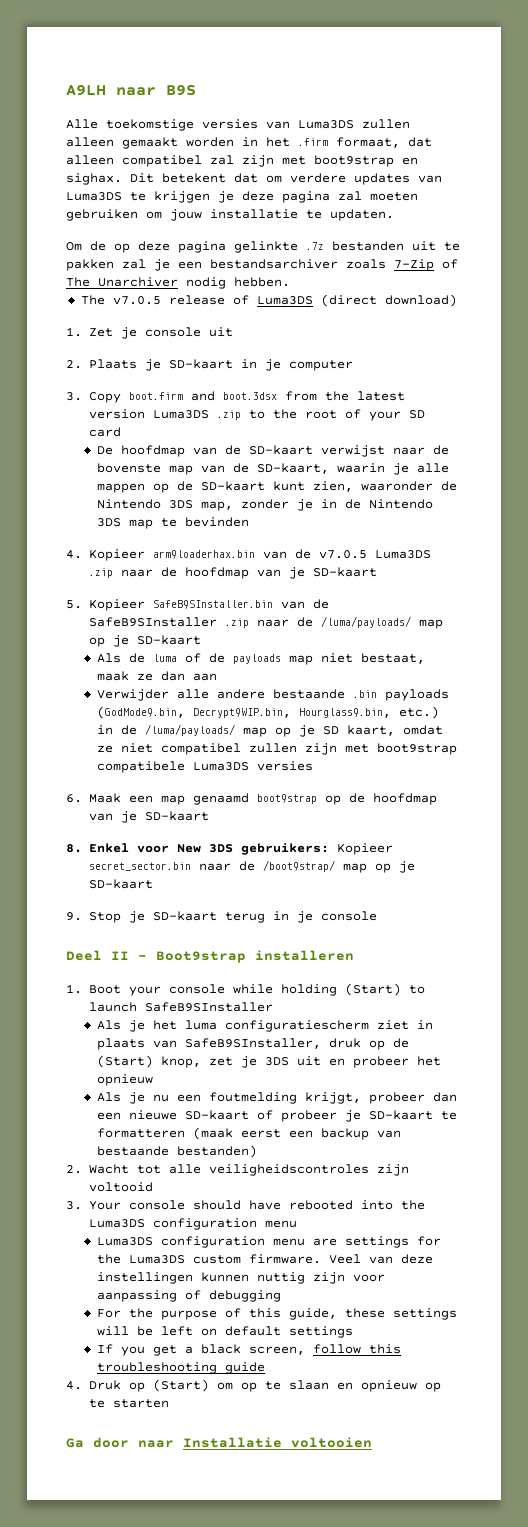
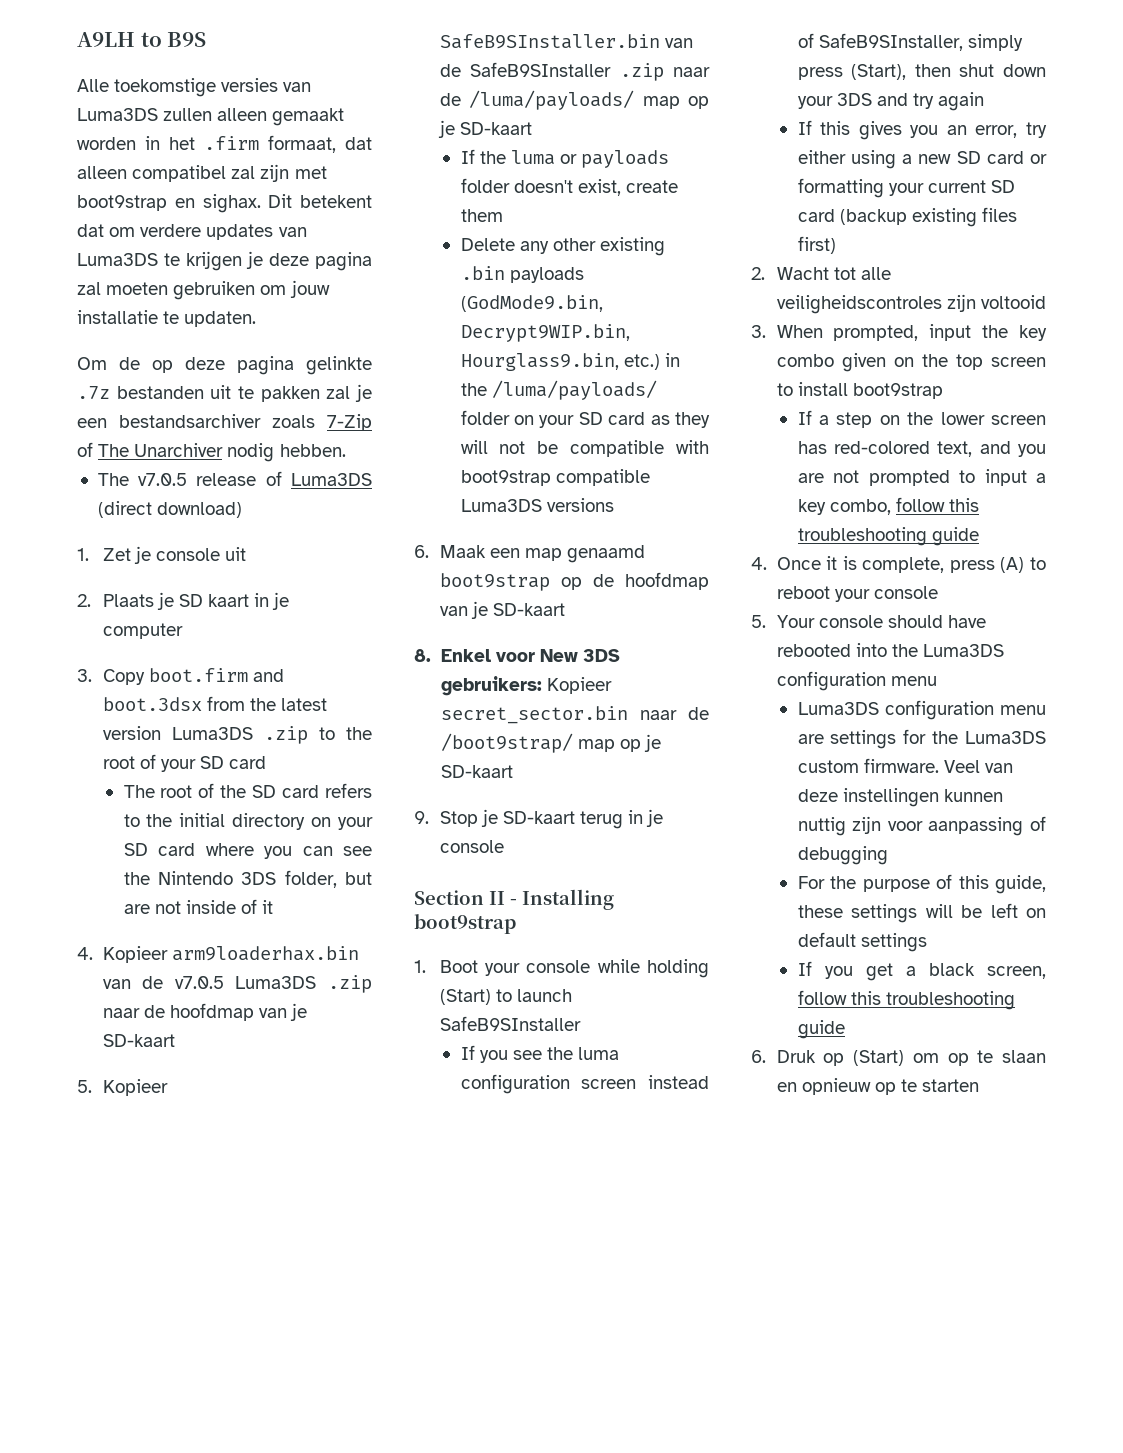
[116,87,156,96] naar -> [140,32,162,47] to
[168,359,233,369] SD-kaart -> [178,594,249,607] SD kaart
[96,445,449,457] [96,463,449,475] [96,481,457,493] [96,499,433,511] [96,517,249,529] De hoofdmap van de SD-kaart verwijst naar de bovenste map van de SD-kaart, waarin je alle mappen op de SD-kaart kunt zien, waaronder de Nintendo 3DS map, zonder je in de Nintendo 3DS map te bevinden -> [123,783,372,798] [123,813,373,830] [123,843,372,859] [123,870,372,888] [123,899,274,914] The root of the SD card refers to the initial directory on your SD card where you can see the Nintendo 3DS folder, but are not inside of it
[96,653,425,665] [96,671,217,681] [96,689,345,701] Als de luma of de payloads map niet bestaat, maak ze dan aan // Verwijder alle andere bestaande -> [460,149,670,168] [460,178,678,196] [460,209,503,222] [460,237,665,256] If the luma or payloads folder doesn't exist, create them // Delete any other existing
[120,724,443,737] [96,743,457,755] [96,761,313,773] de /luma/payloads/ map op je SD kaart, omdat ze niet compatibel zullen zijn met boot9strap compatibele Luma3DS versies -> [460,380,657,400] [460,410,710,428] [460,440,709,457] [460,469,650,486] [460,498,614,512] the /luma/payloads/ folder on your SD card as they will not be compatible with boot9strap compatible Luma3DS versions
[66,950,102,961] Deel -> [414,890,484,905] Section
[156,950,354,963] Boot9strap installeren -> [522,889,614,910] [414,914,516,934] Installing boot9strap
[96,1020,433,1032] [96,1038,409,1050] [96,1055,441,1068] [96,1074,153,1086] [96,1092,457,1104] [96,1110,457,1122] [96,1127,401,1140] [96,1145,257,1158] Als je het luma configuratiescherm ziet in plaats van SafeB9SInstaller, druk op de (Start) knop, zet je 3DS uit en probeer het opnieuw // Als je nu een foutmelding krijgt, probeer dan een nieuwe SD-kaart of probeer je SD-kaart te formatteren (maak eerst een backup van bestaande bestanden) -> [460,1045,620,1063] [460,1074,709,1094] [797,33,1023,51] [797,64,1046,80] [797,92,985,111] [797,120,1047,140] [797,150,1047,169] [797,178,1015,198] [797,207,1017,227] [797,236,836,254] If you see the luma configuration screen instead of SafeB9SInstaller, simply press (Start), then shut down your 3DS and try again // If this gives you an error, try either using a new SD card or formatting your current SD card (backup existing files first)
(82, 1205) none -> [776,324,1047,341] [776,353,1046,372] [776,382,943,399] [797,410,1046,428] [797,441,1046,457] [797,469,1046,486] [797,497,979,515] [797,527,979,546] [751,556,1046,573] [776,586,938,602] [751,615,766,628] When prompted, input the key combo given on the top screen to install boot9strap // If a step on the lower screen has red-colored text, and you are not prompted to input a key combo, follow this troubleshooting guide // 4. Once it is complete, press (A) to reboot your console // 5.
[66,1381,82,1390] 4. -> [751,1050,766,1063] 6.
[66,1437,372,1448] // Ga door naar Installatie voltooien -> (980, 1085) none

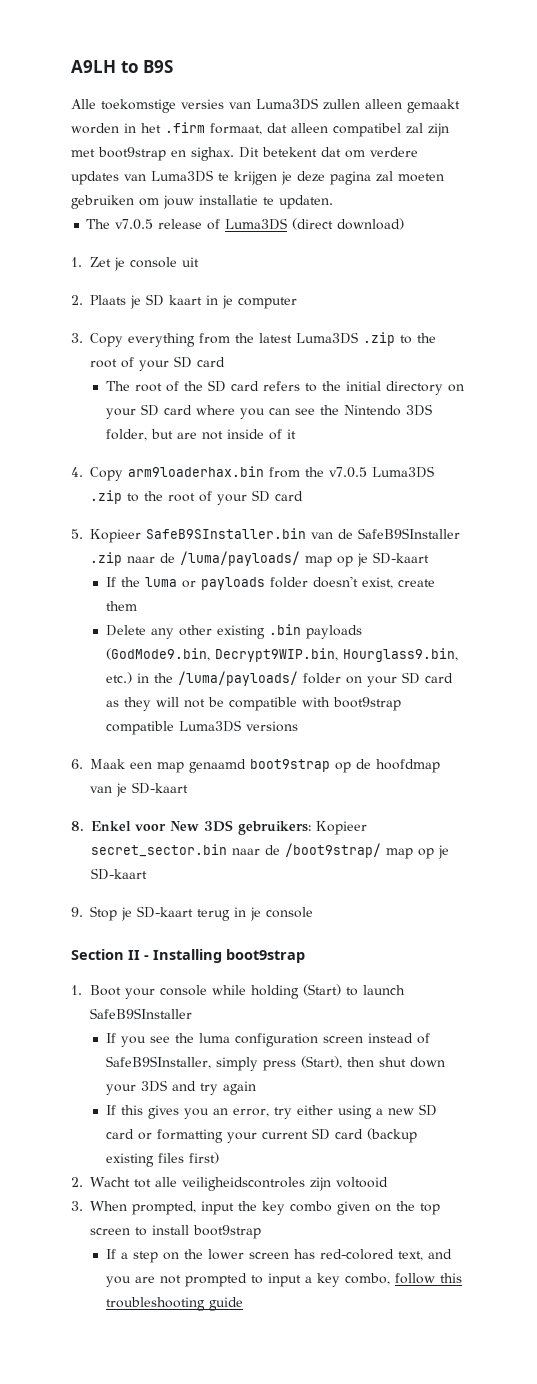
[77,356,372,375] [77,384,373,402] [77,414,372,431] [77,442,346,462] // Om de op deze pagina gelinkte .7z bestanden uit te pakken zal je een bestandsarchiver zoals 7-Zip of The Unarchiver nodig hebben. -> (333, 202) none
[148,668,284,682] [102,697,202,711] boot.firm and boot.3dsx -> [128,333,196,347] everything
[102,726,161,740] version -> (293, 338) none
[102,946,359,963] [102,975,372,993] [102,1003,308,1021] [102,1034,175,1047] Kopieer arm9loaderhax.bin van de v7.0.5 Luma3DS .zip naar de hoofdmap van je SD-kaart -> [90,466,435,481] [90,490,304,505] Copy arm9loaderhax.bin from the v7.0.5 Luma3DS .zip to the root of your SD card
[751,556,1046,573] [776,586,938,602] [751,615,986,628] [776,643,1004,657] [776,671,937,691] [797,700,1046,720] [797,729,1046,749] [797,758,1013,773] [797,788,1003,807] [797,816,1046,836] [797,846,888,865] [797,874,1046,894] [797,903,1046,923] [797,932,927,952] [797,961,1046,981] [797,990,1015,1010] [797,1020,845,1039] [751,1050,1046,1066] [776,1078,980,1095] // 4. Once it is complete, press (A) to reboot your console // 5. Your console should have rebooted into the Luma3DS configuration menu // Luma3DS configuration menu are settings for the Luma3DS custom firmware. Veel van deze instellingen kunnen nuttig zijn voor aanpassing of debugging // For the purpose of this guide, these settings will be left on default settings // If you get a black screen, follow this troubleshooting guide // 6. Druk op (Start) om op te slaan en opnieuw op te starten -> (243, 1304) none

